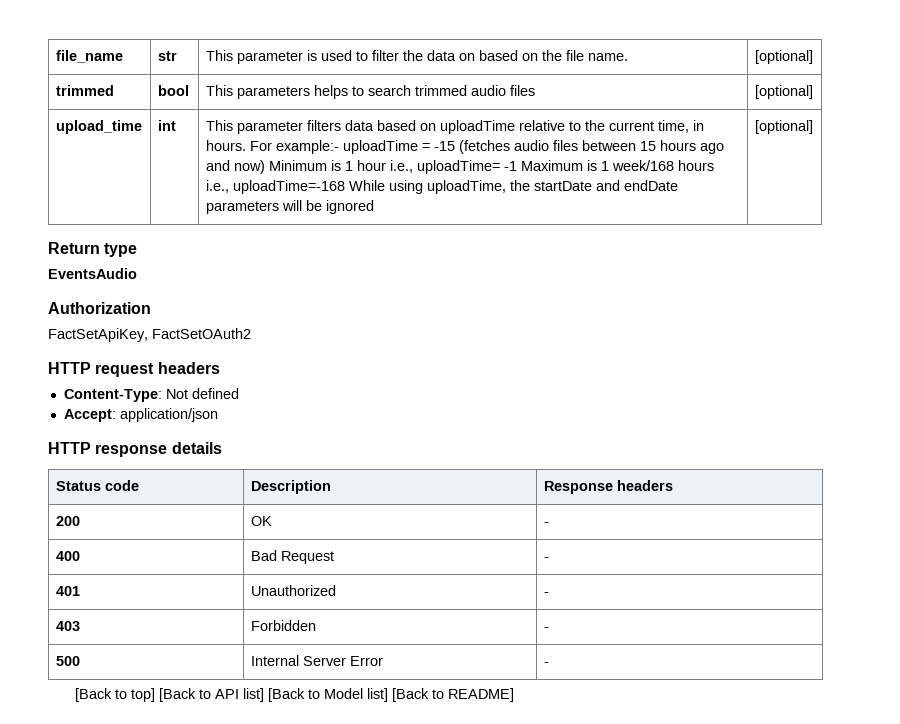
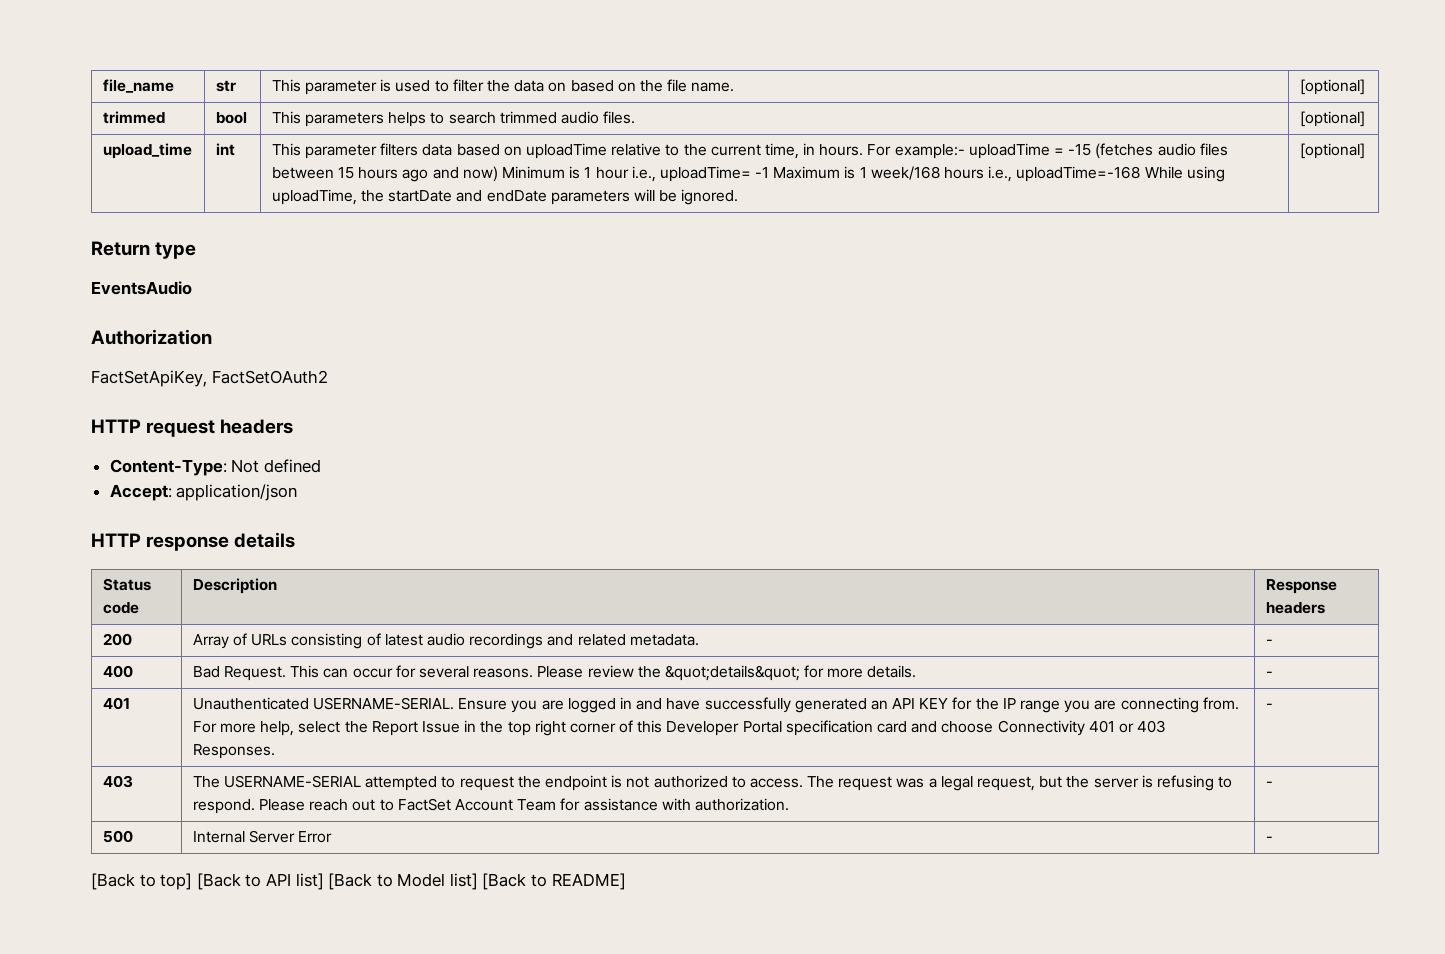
[509,85,535,96] files -> [603,111,636,124] files.
[325,200,374,214] ignored -> [681,189,739,205] ignored.
[250,516,272,526] [543,522,549,526] [55,551,80,561] [250,550,334,564] [543,557,549,561] [55,586,80,596] [250,585,336,596] [543,592,549,596] [55,621,80,631] [250,620,316,631] OK | - // 400 | Bad Request | - // 401 | Unauthorized | - // 403 | Forbidden -> [192,633,699,649] [1265,639,1273,645] [102,665,133,678] [192,665,917,681] [1265,671,1273,677] [102,697,130,710] [192,697,1239,713] [192,720,1167,736] [192,744,275,759] [1265,703,1273,709] [102,775,133,788] [192,775,1233,791] [192,798,789,814] Array of URLs consisting of latest audio recordings and related metadata. | - // 400 | Bad Request. This can occur for several reasons. Please review the &quot;details&quot; for more details. | - // 401 | Unauthenticated USERNAME-SERIAL. Ensure you are logged in and have successfully generated an API KEY for the IP range you are connecting from. For more help, select the Report Issue in the top right corner of this Developer Portal specification card and choose Connectivity 401 or 403 Responses. | - // 403 | The USERNAME-SERIAL attempted to request the endpoint is not authorized to access. The request was a legal request, but the server is refusing to respond. Please reach out to FactSet Account Team for assistance with authorization.

